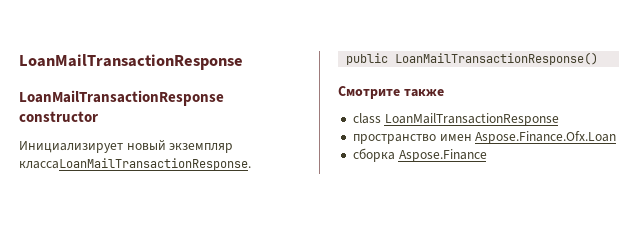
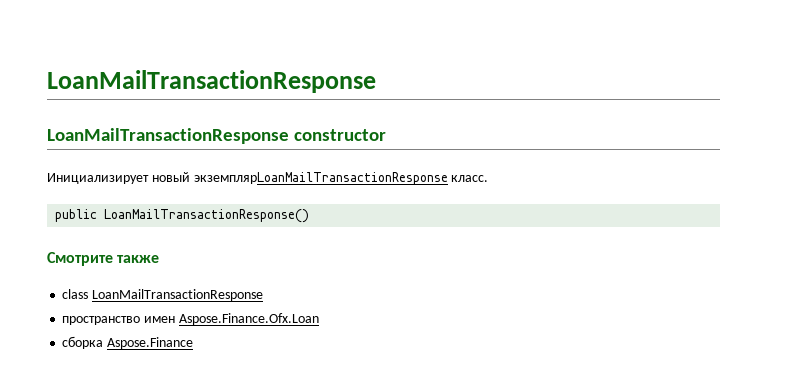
[169,143,234,153] [19,158,251,170] экземпляр классаLoanMailTransactionResponse. -> [193,172,489,185] экземплярLoanMailTransactionResponse класс.

